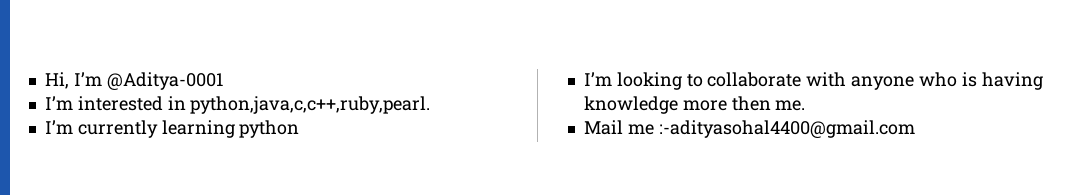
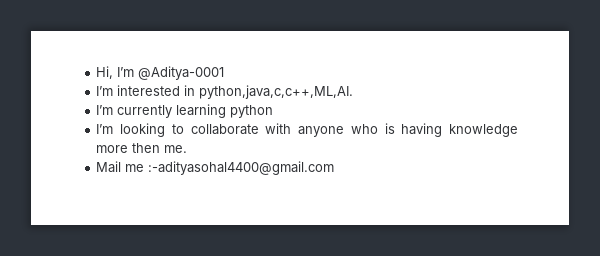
[190,96,431,114] python,java,c,c++,ruby,pearl. -> [199,85,354,99] python,java,c,c++,ML,AI.

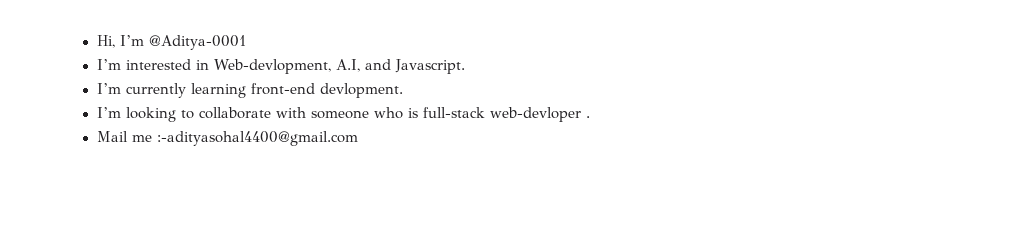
[199,85,354,99] python,java,c,c++,ML,AI. -> [213,59,466,74] Web-devlopment, A.I, and Javascript.
[230,105,274,118] python -> [250,83,403,98] front-end devlopment.
[298,126,345,137] anyone -> [310,110,369,119] someone
[401,123,519,137] [96,143,188,153] having knowledge more then me. -> [422,107,590,122] full-stack web-devloper .

